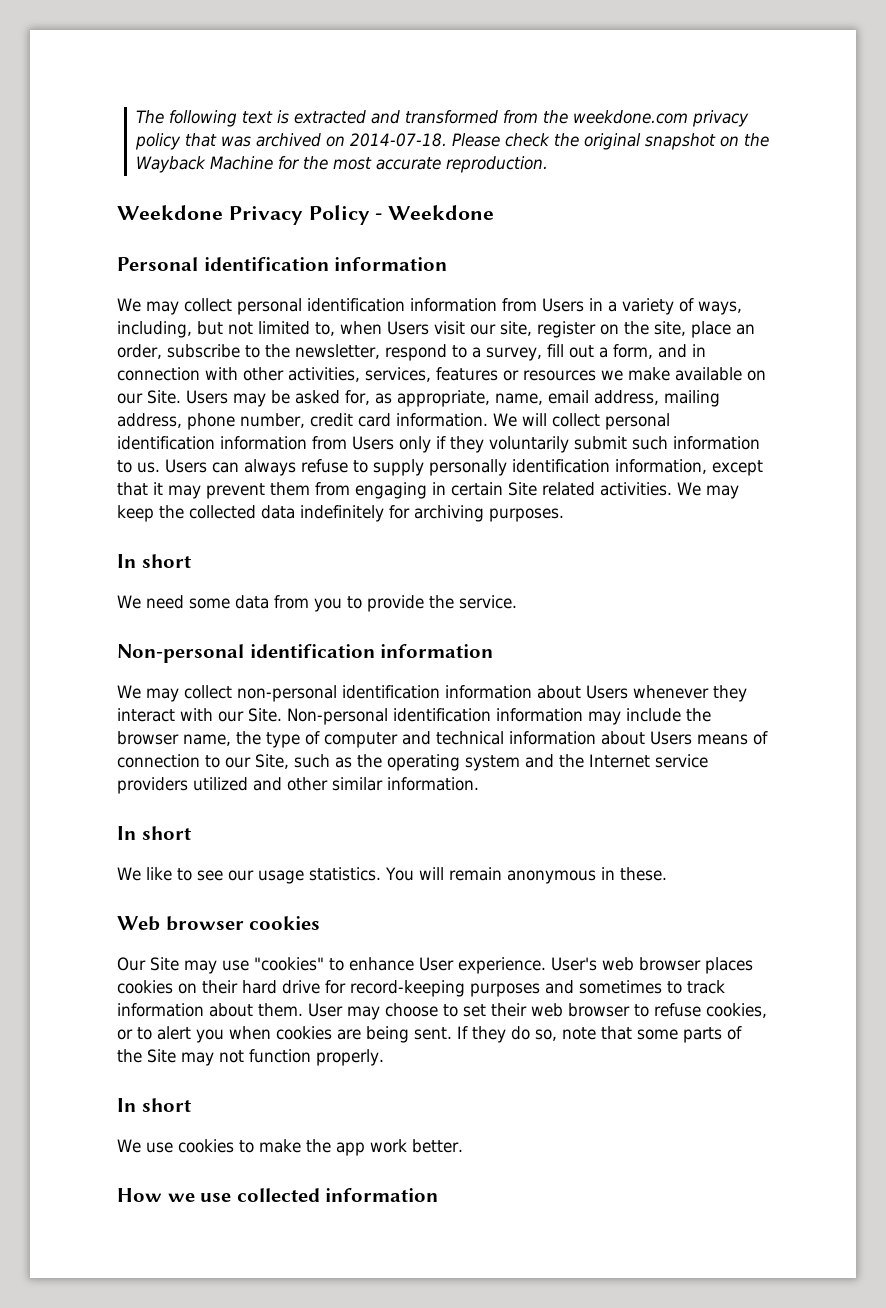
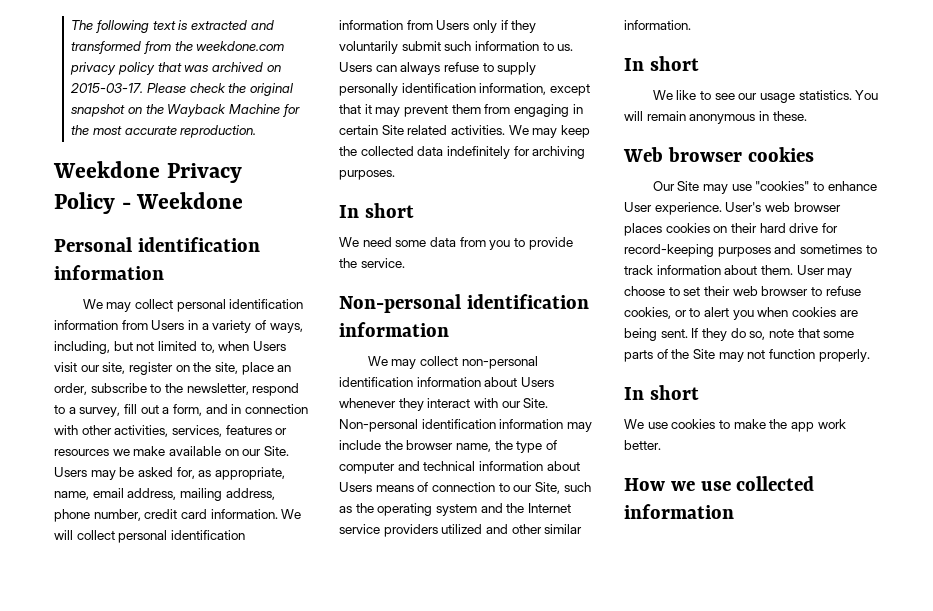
[349,133,447,147] 2014-07-18. -> [70,83,144,93] 2015-03-17.

